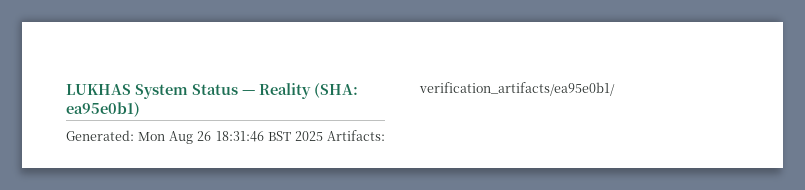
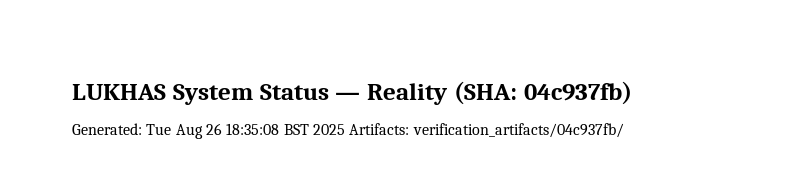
[66,102,140,117] ea95e0b1) -> [523,81,632,105] 04c937fb)
[138,132,166,141] Mon -> [146,124,172,135] Tue
[215,131,264,142] 18:31:46 -> [226,123,280,135] 18:35:08
[419,82,615,96] verification_artifacts/ea95e0b1/ -> [412,123,624,138] verification_artifacts/04c937fb/

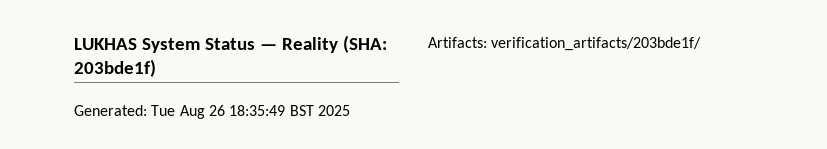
[523,81,632,105] 04c937fb) -> [74,59,156,77] 203bde1f)
[226,123,280,135] 18:35:08 -> [229,105,286,116] 18:35:49
[412,123,624,138] verification_artifacts/04c937fb/ -> [491,37,702,51] verification_artifacts/203bde1f/

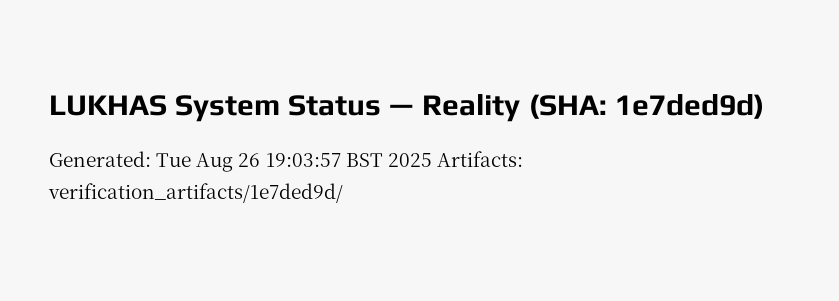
[74,59,156,77] 203bde1f) -> [614,94,764,119] 1e7ded9d)
[229,105,286,116] 18:35:49 -> [265,153,341,167] 19:03:57
[491,37,702,51] verification_artifacts/203bde1f/ -> [48,183,343,203] verification_artifacts/1e7ded9d/

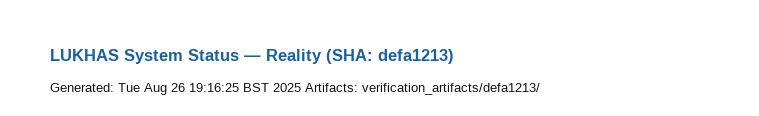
[614,94,764,119] 1e7ded9d) -> [378,49,454,64] defa1213)
[265,153,341,167] 19:03:57 -> [189,83,239,92] 19:16:25
[48,183,343,203] verification_artifacts/1e7ded9d/ -> [362,83,540,95] verification_artifacts/defa1213/

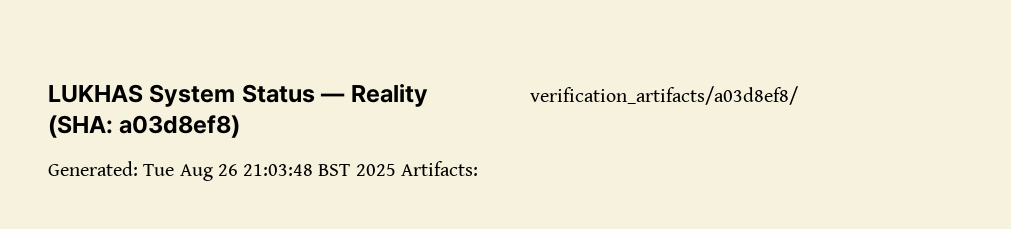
[378,49,454,64] defa1213) -> [119,115,241,138] a03d8ef8)
[189,83,239,92] 19:16:25 -> [243,164,314,176] 21:03:48
[362,83,540,95] verification_artifacts/defa1213/ -> [530,86,798,105] verification_artifacts/a03d8ef8/

